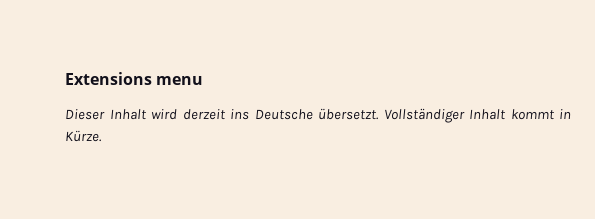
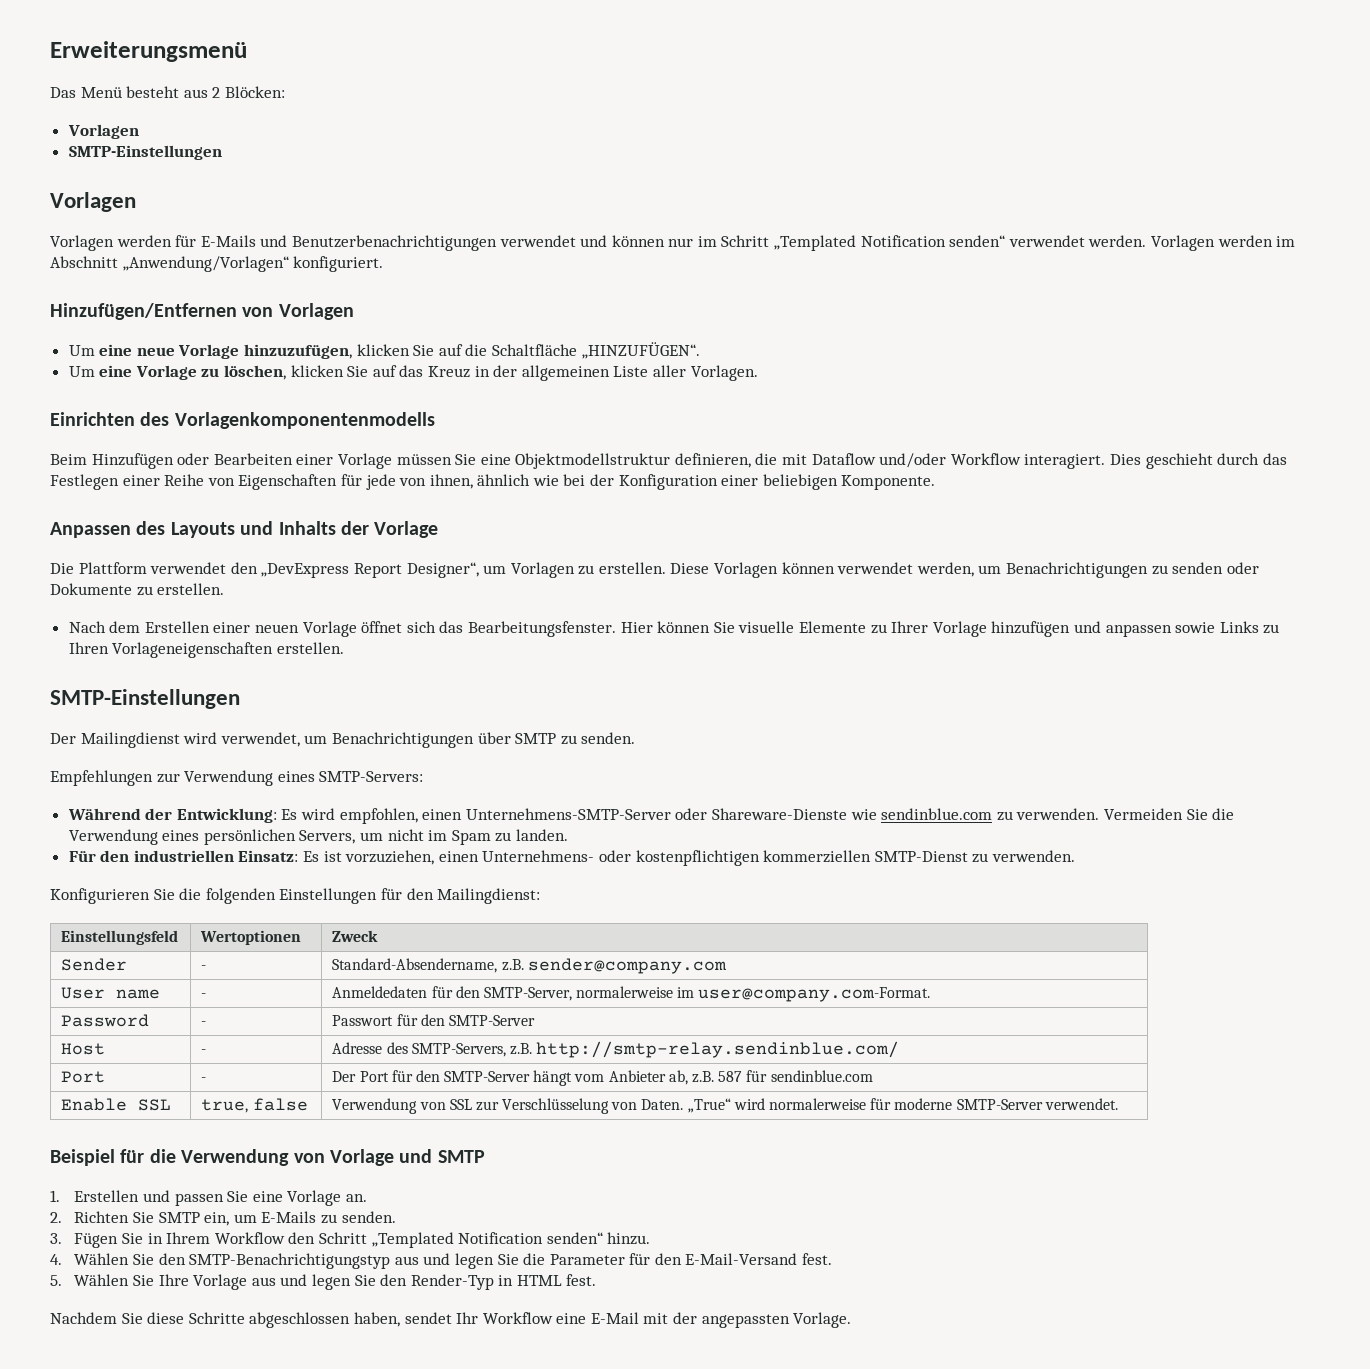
[65,72,204,85] [65,108,571,123] [65,130,102,142] Extensions menu // Dieser Inhalt wird derzeit ins Deutsche übersetzt. Vollständiger Inhalt kommt in Kürze. -> [50,41,247,62] [50,86,285,98] [67,124,139,139] [68,145,222,160] [50,192,136,212] [50,235,1296,251] [50,256,384,272] [50,303,354,320] [68,342,700,359] [68,365,758,381] [50,412,435,429] [50,453,1287,469] [50,474,936,490] [50,521,439,538] [50,562,1259,578] [50,583,225,596] [68,621,1280,637] [68,642,344,658] [50,689,240,709] [50,732,636,748] [50,770,424,786] [67,808,1235,824] [68,829,569,845] [68,850,1075,866] [50,888,541,904] [61,930,179,945] [200,930,302,945] [332,930,379,942] [61,958,128,971] [201,965,207,970] [332,958,727,974] [61,987,161,999] [201,993,207,998] [332,986,931,1002] [61,1014,150,1027] [201,1021,207,1026] [332,1014,535,1026] [61,1043,106,1055] [201,1049,207,1054] [332,1041,900,1058] [61,1071,106,1083] [201,1077,207,1082] [332,1070,873,1086] [61,1098,172,1111] [201,1098,308,1113] [332,1098,1118,1114] [50,1149,485,1166] [50,1190,367,1206] [50,1211,396,1226] [50,1232,651,1248] [50,1253,833,1269] [50,1274,597,1290] [50,1312,852,1328] Erweiterungsmenü // Das Menü besteht aus 2 Blöcken: // Vorlagen // SMTP-Einstellungen // Vorlagen // Vorlagen werden für E-Mails und Benutzerbenachrichtigungen verwendet und können nur im Schritt „Templated Notification senden“ verwendet werden. Vorlagen werden im Abschnitt „Anwendung/Vorlagen“ konfiguriert. // Hinzufügen/Entfernen von Vorlagen // Um eine neue Vorlage hinzuzufügen, klicken Sie auf die Schaltfläche „HINZUFÜGEN“. // Um eine Vorlage zu löschen, klicken Sie auf das Kreuz in der allgemeinen Liste aller Vorlagen. // Einrichten des Vorlagenkomponentenmodells // Beim Hinzufügen oder Bearbeiten einer Vorlage müssen Sie eine Objektmodellstruktur definieren, die mit Dataflow und/oder Workflow interagiert. Dies geschieht durch das Festlegen einer Reihe von Eigenschaften für jede von ihnen, ähnlich wie bei der Konfiguration einer beliebigen Komponente. // Anpassen des Layouts und Inhalts der Vorlage // Die Plattform verwendet den „DevExpress Report Designer“, um Vorlagen zu erstellen. Diese Vorlagen können verwendet werden, um Benachrichtigungen zu senden oder Dokumente zu erstellen. // Nach dem Erstellen einer neuen Vorlage öffnet sich das Bearbeitungsfenster. Hier können Sie visuelle Elemente zu Ihrer Vorlage hinzufügen und anpassen sowie Links zu Ihren Vorlageneigenschaften erstellen. // SMTP-Einstellungen // Der Mailingdienst wird verwendet, um Benachrichtigungen über SMTP zu senden. // Empfehlungen zur Verwendung eines SMTP-Servers: // Während der Entwicklung: Es wird empfohlen, einen Unternehmens-SMTP-Server oder Shareware-Dienste wie sendinblue.com zu verwenden. Vermeiden Sie die Verwendung eines persönlichen Servers, um nicht im Spam zu landen. // Für den industriellen Einsatz: Es ist vorzuziehen, einen Unternehmens- oder kostenpflichtigen kommerziellen SMTP-Dienst zu verwenden. // Konfigurieren Sie die folgenden Einstellungen für den Mailingdienst: // Einstellungsfeld | Wertoptionen | Zweck // Sender | - | Standard-Absendername, z.B. sender@company.com // User name | - | Anmeldedaten für den SMTP-Server, normalerweise im user@company.com-Format. // Password | - | Passwort für den SMTP-Server // Host | - | Adresse des SMTP-Servers, z.B. http://smtp-relay.sendinblue.com/ // Port | - | Der Port für den SMTP-Server hängt vom Anbieter ab, z.B. 587 für sendinblue.com // Enable SSL | true, false | Verwendung von SSL zur Verschlüsselung von Daten. „True“ wird normalerweise für moderne SMTP-Server verwendet. // Beispiel für die Verwendung von Vorlage und SMTP // 1. Erstellen und passen Sie eine Vorlage an. // 2. Richten Sie SMTP ein, um E-Mails zu senden. // 3. Fügen Sie in Ihrem Workflow den Schritt „Templated Notification senden“ hinzu. // 4. Wählen Sie den SMTP-Benachrichtigungstyp aus und legen Sie die Parameter für den E-Mail-Versand fest. // 5. Wählen Sie Ihre Vorlage aus und legen Sie den Render-Typ in HTML fest. // Nachdem Sie diese Schritte abgeschlossen haben, sendet Ihr Workflow eine E-Mail mit der angepassten Vorlage.

